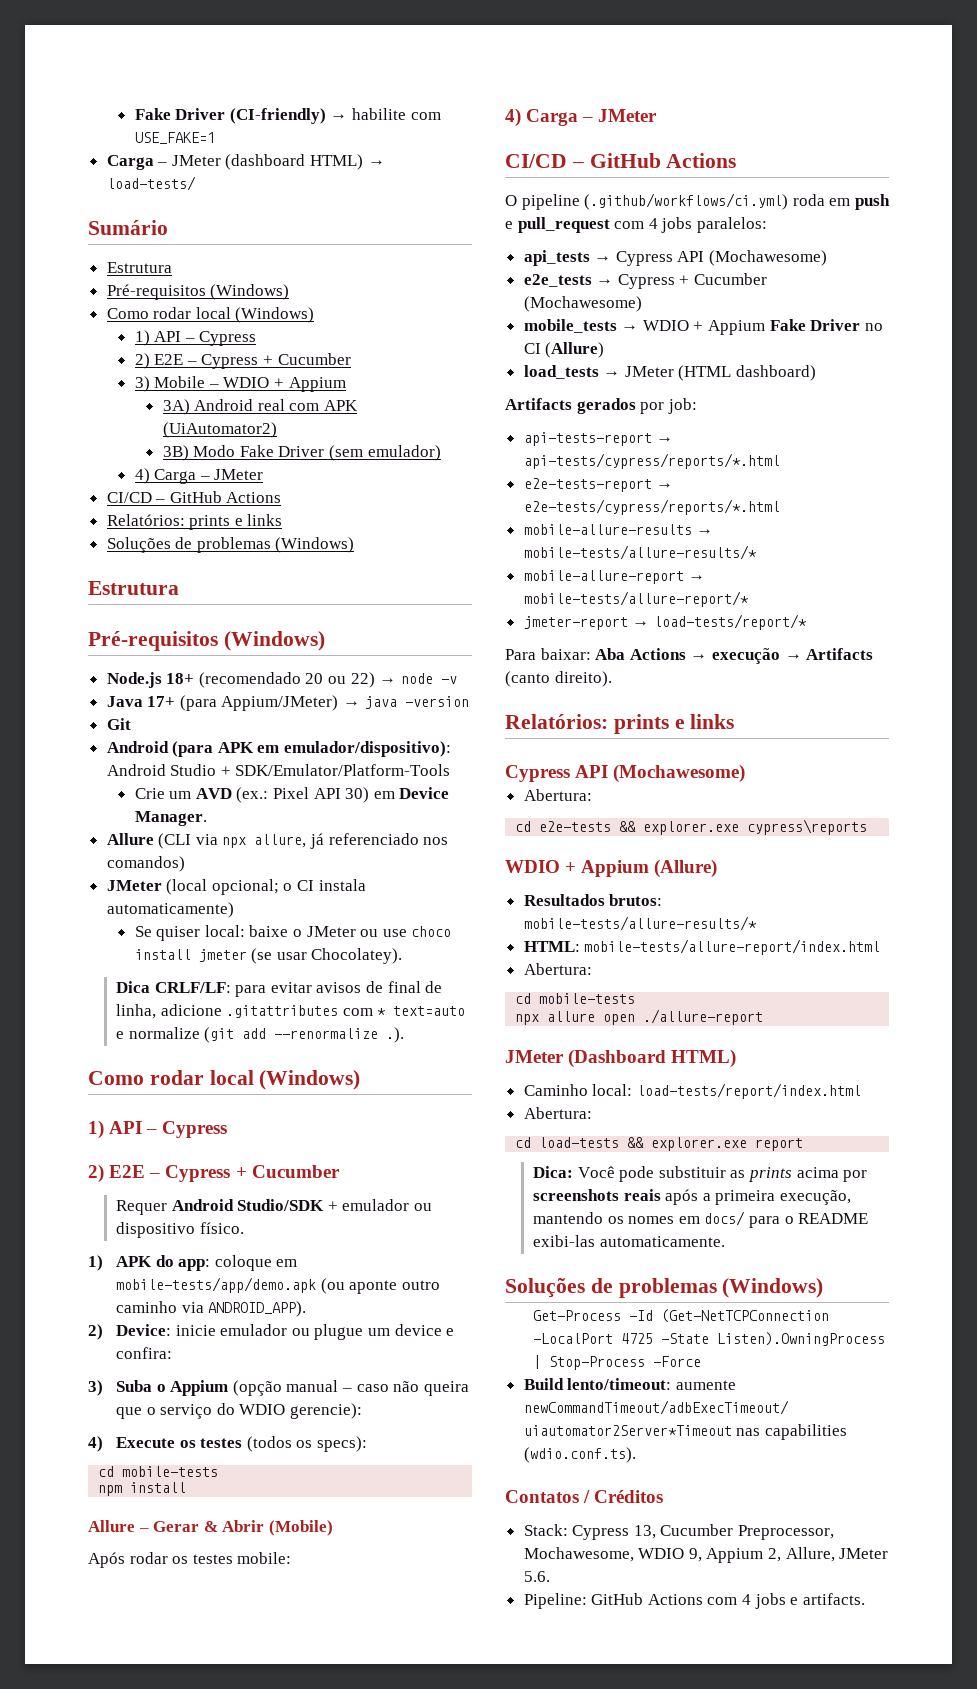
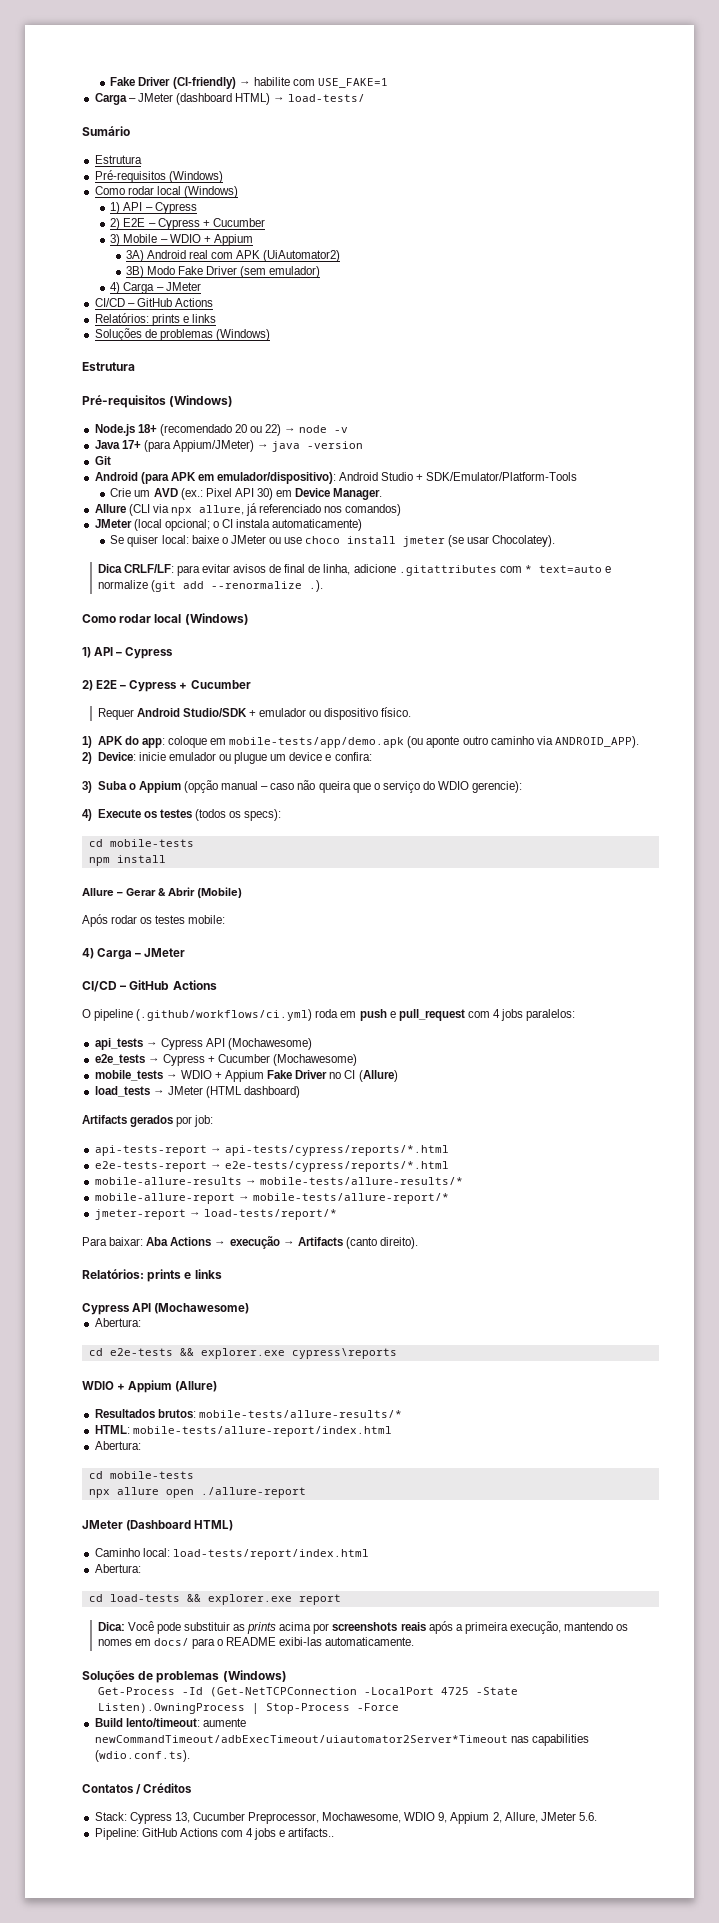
[802,1593,865,1605] artifacts. -> [288,1828,335,1837] artifacts..

